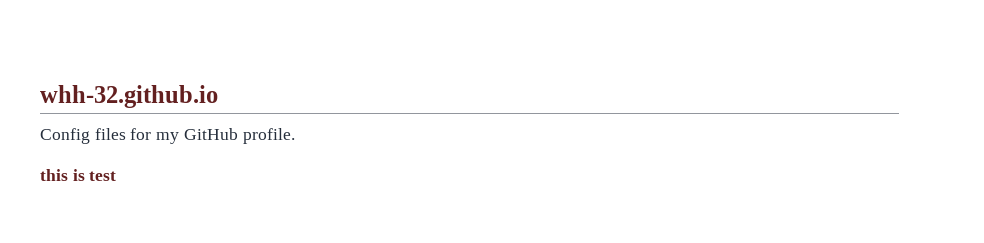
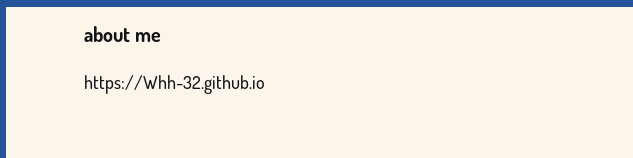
[40,85,218,108] [40,128,295,144] [40,169,117,181] whh-32.github.io // Config files for my GitHub profile. // this is test -> [84,26,162,42] [84,75,265,94] about me // https://Whh-32.github.io

